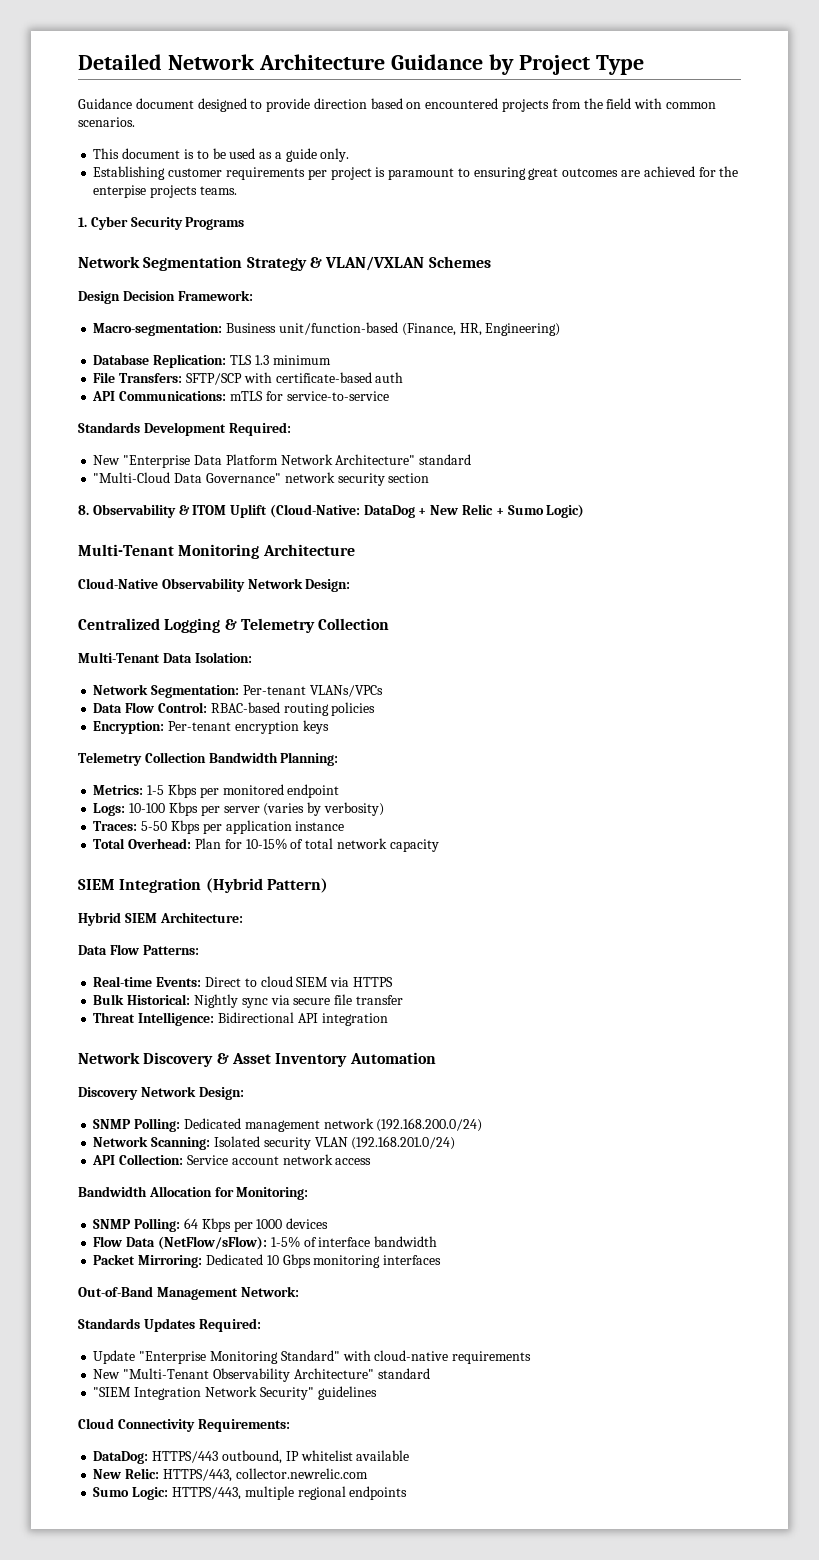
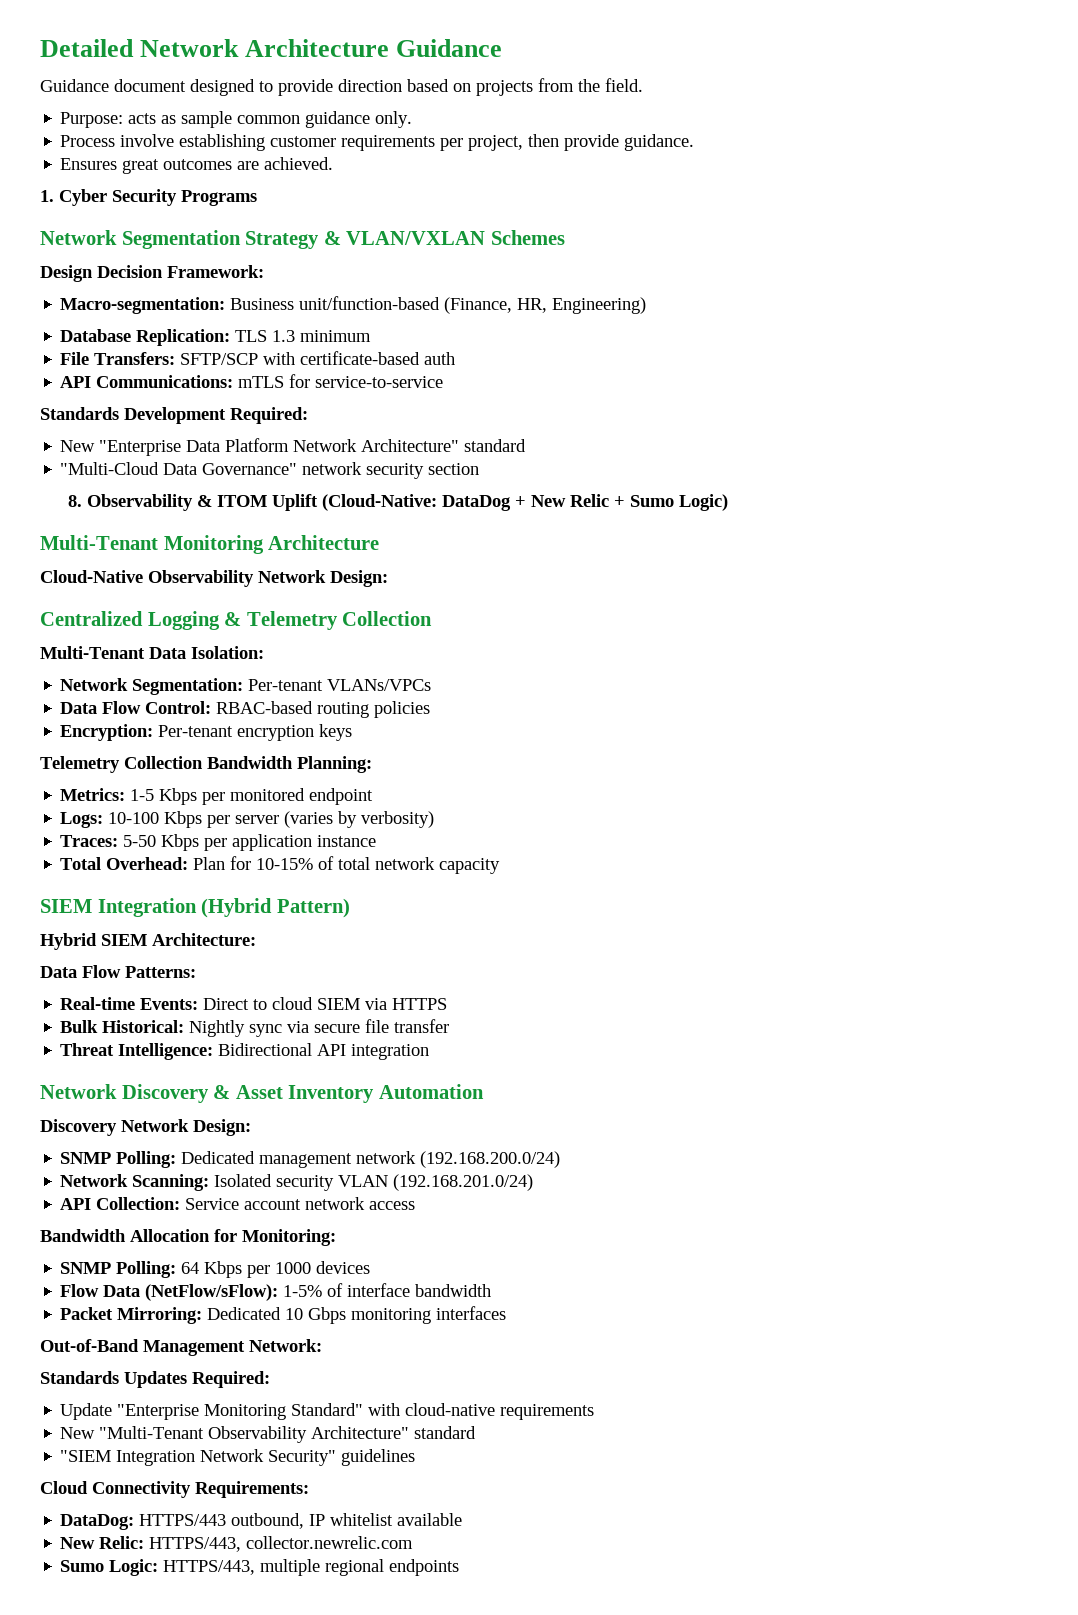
[488,54,644,75] by Project Type -> (503, 48) none
[425,98,499,109] encountered -> (471, 87) none
[606,98,716,109] [78,117,135,127] [93,148,350,162] [93,166,739,180] [93,185,237,198] field with common scenarios. // This document is to be used as a guide only. // Establishing customer requirements per project is paramount to ensuring great outcomes are achieved for the enterpise projects teams. -> [605,78,643,92] [60,111,413,128] [60,134,695,151] [60,157,334,174] field. // Purpose: acts as sample common guidance only. // Process involve establishing customer requirements per project, then provide guidance. // Ensures great outcomes are achieved.

